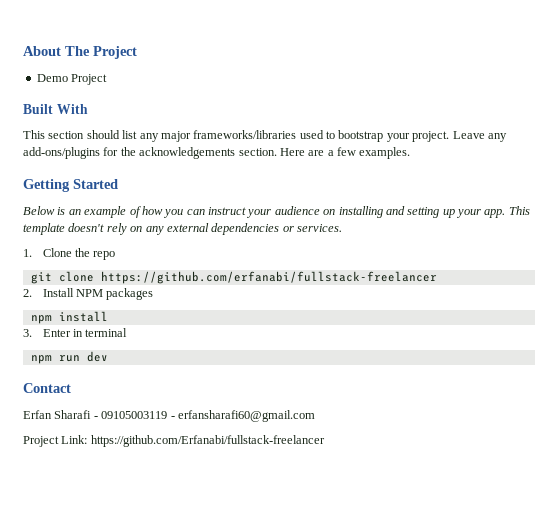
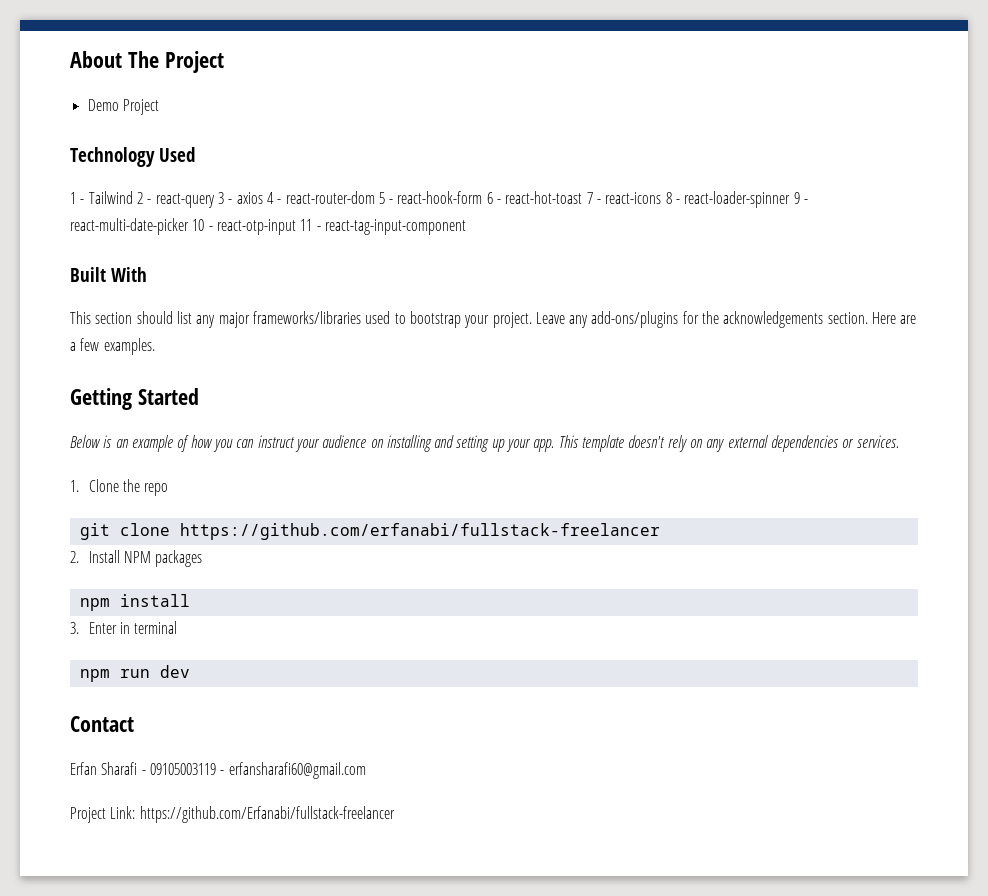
(108, 79) none -> [70,147,195,167] [70,191,808,208] [70,218,466,235] // Technology Used // 1 - Tailwind 2 - react-query 3 - axios 4 - react-router-dom 5 - react-hook-form 6 - react-hot-toast 7 - react-icons 8 - react-loader-spinner 9 - react-multi-date-picker 10 - react-otp-input 11 - react-tag-input-component

